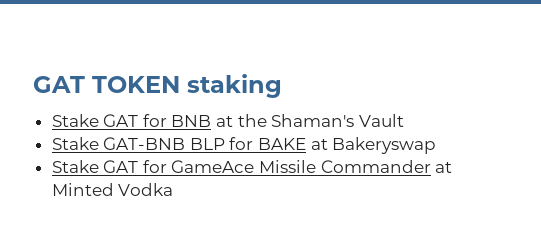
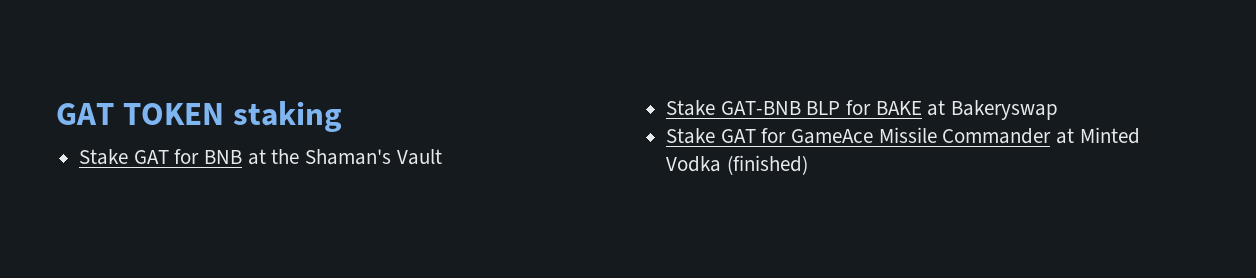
(174, 189) none -> [726,155,808,175] (finished)

